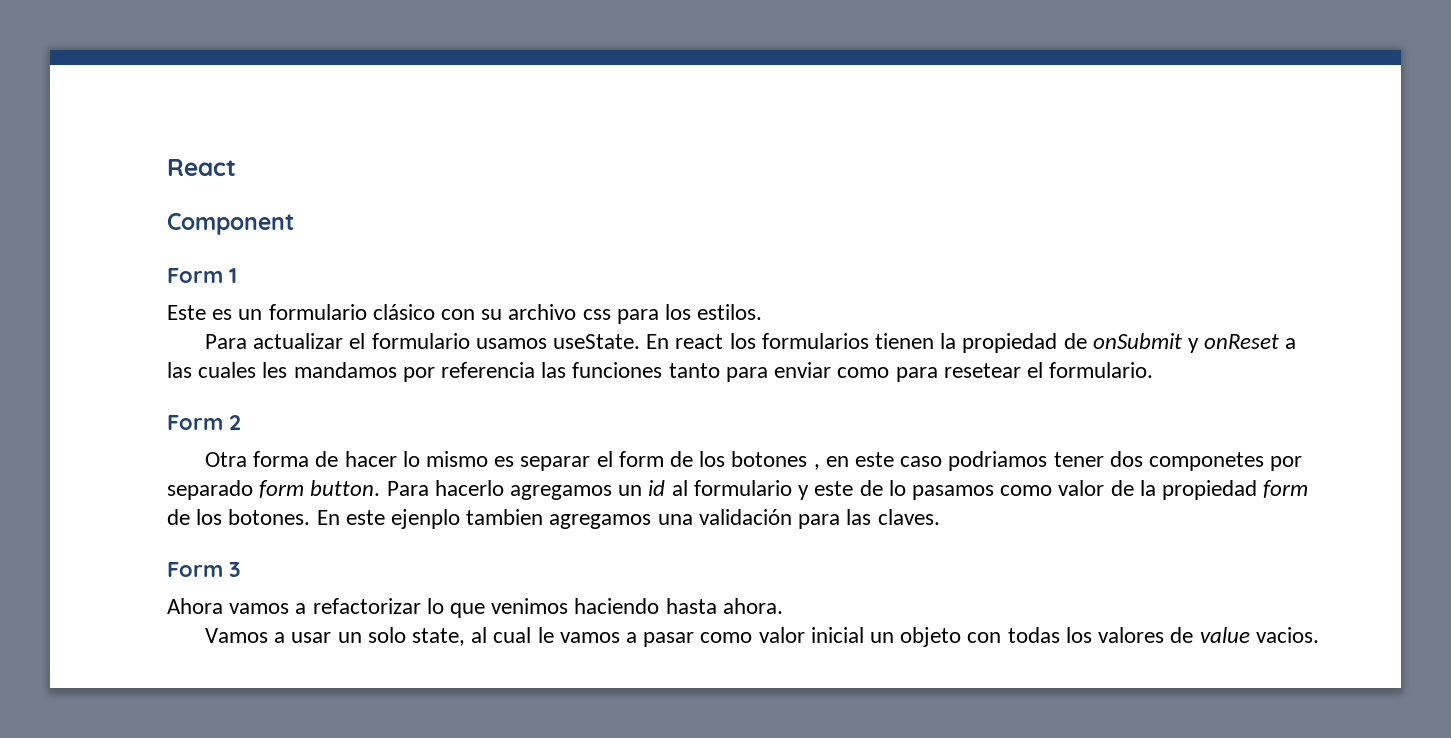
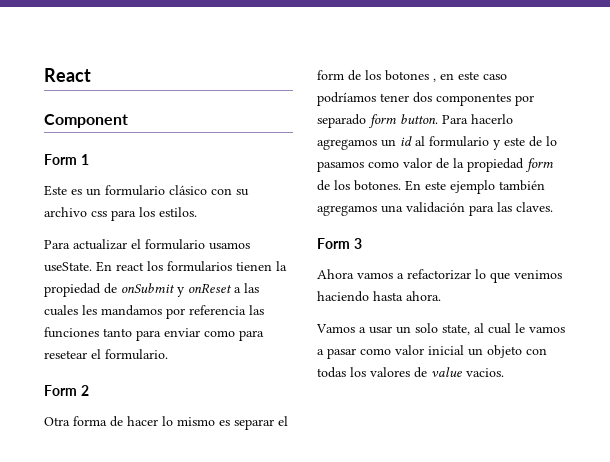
[948,451,1048,471] podriamos -> [317,92,376,106] podríamos
[1149,452,1265,471] componetes -> [436,93,511,106] componentes
[391,509,544,529] ejenplo tambien -> [450,180,545,194] ejemplo también

